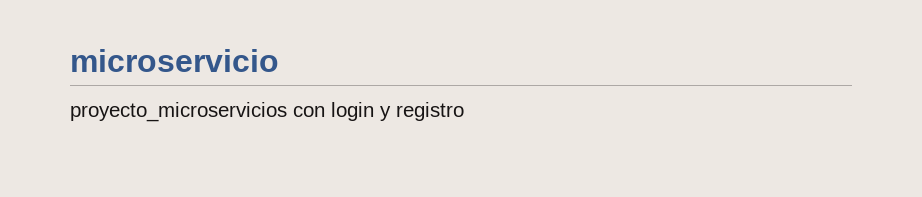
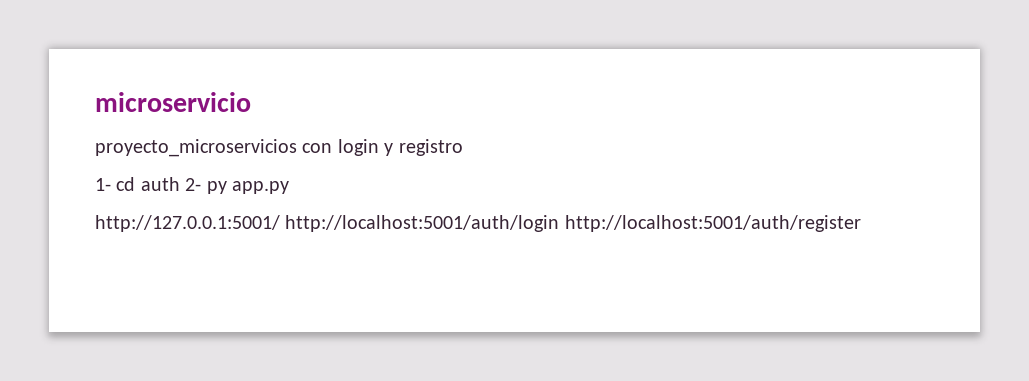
(464, 111) none -> [95,177,289,194] [95,215,861,232] // 1- cd auth 2- py app.py // http://127.0.0.1:5001/ http://localhost:5001/auth/login http://localhost:5001/auth/register

